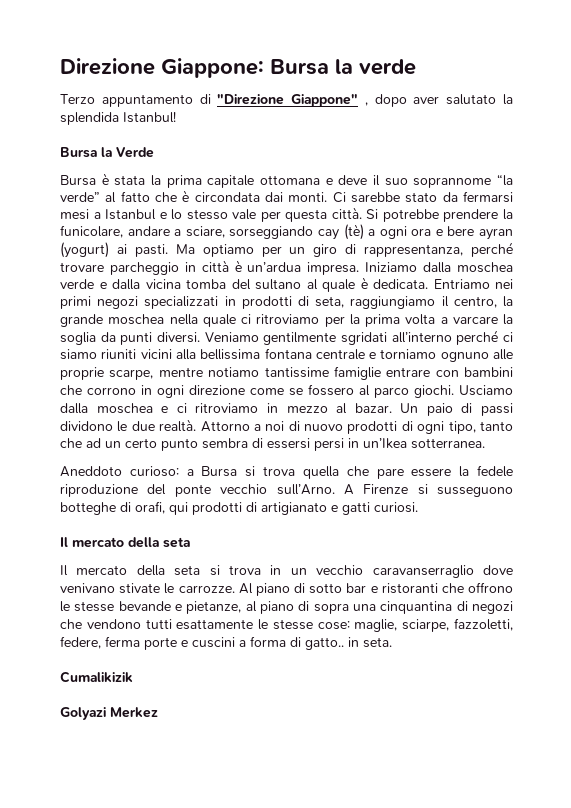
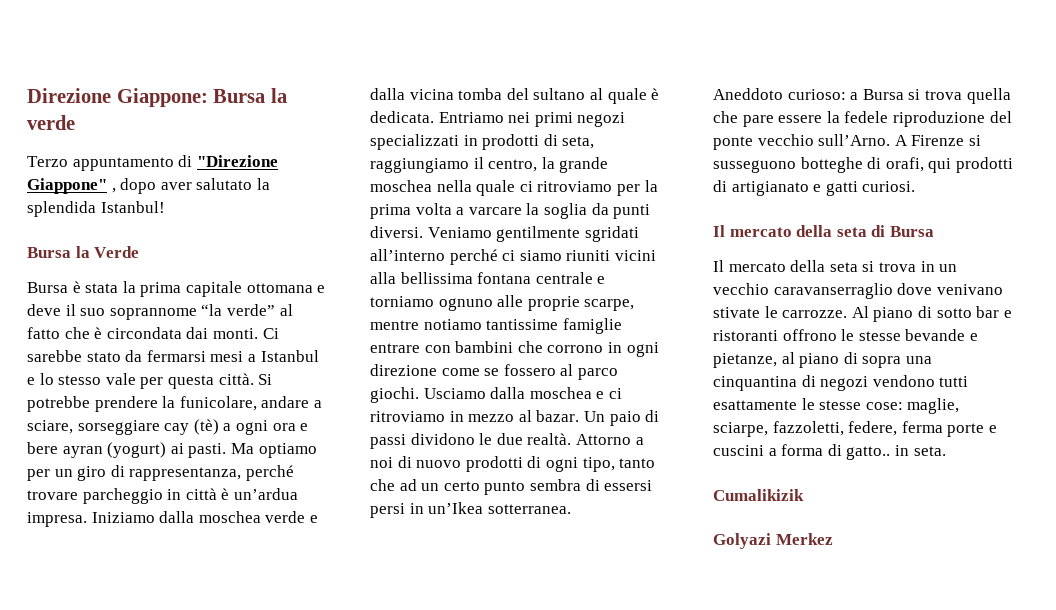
[229,226,314,239] sorseggiando -> [77,420,160,435] sorseggiare
(190, 542) none -> [871,225,934,237] di Bursa
[441,583,464,593] che -> (778, 335) none
[60,619,82,629] che -> (869, 383) none

